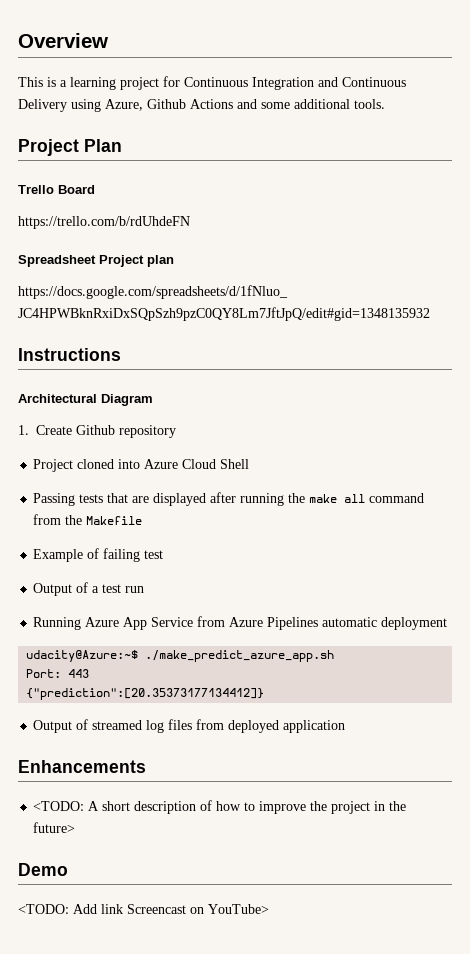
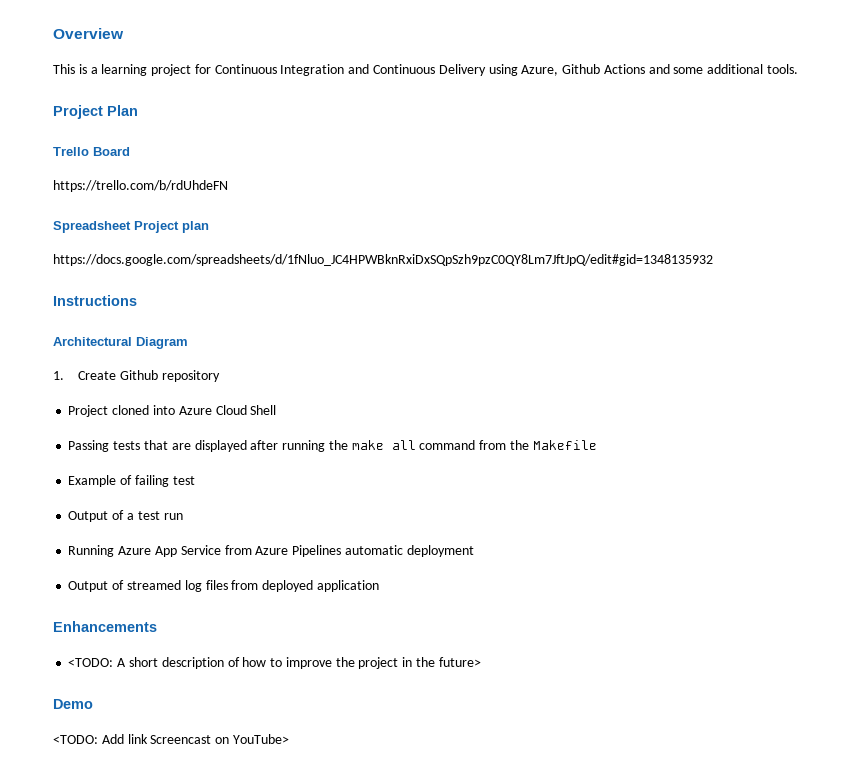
[26,650,335,662] [26,669,90,678] [26,688,265,700] // udacity@Azure:~$ ./make_predict_azure_app.sh // Port: 443 // {"prediction":[20.35373177134412]} -> (474, 551) none

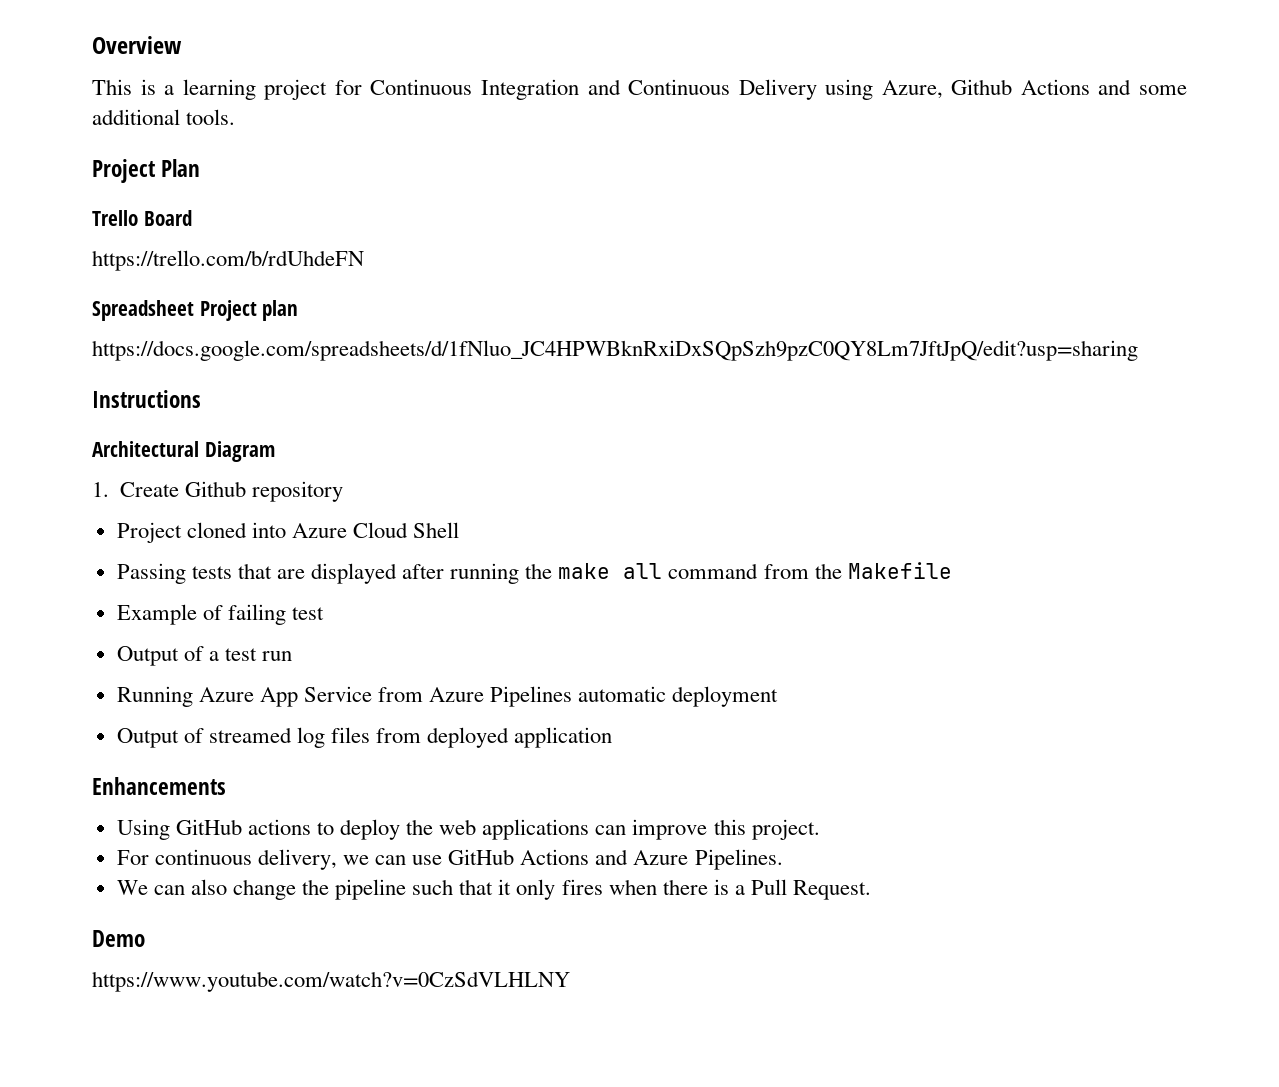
[53,254,713,266] https://docs.google.com/spreadsheets/d/1fNluo_JC4HPWBknRxiDxSQpSzh9pzC0QY8Lm7JftJpQ/edit#gid=1348135932 -> [92,340,1138,361] https://docs.google.com/spreadsheets/d/1fNluo_JC4HPWBknRxiDxSQpSzh9pzC0QY8Lm7JftJpQ/edit?usp=sharing
[68,657,481,669] [53,699,93,709] [53,734,289,744] <TODO: A short description of how to improve the project in the future> // Demo // <TODO: Add link Screencast on YouTube> -> [116,819,820,840] [116,849,783,870] [116,879,871,900] [92,930,145,947] [92,971,570,992] Using GitHub actions to deploy the web applications can improve this project. // For continuous delivery, we can use GitHub Actions and Azure Pipelines. // We can also change the pipeline such that it only fires when there is a Pull Request. // Demo // https://www.youtube.com/watch?v=0CzSdVLHLNY

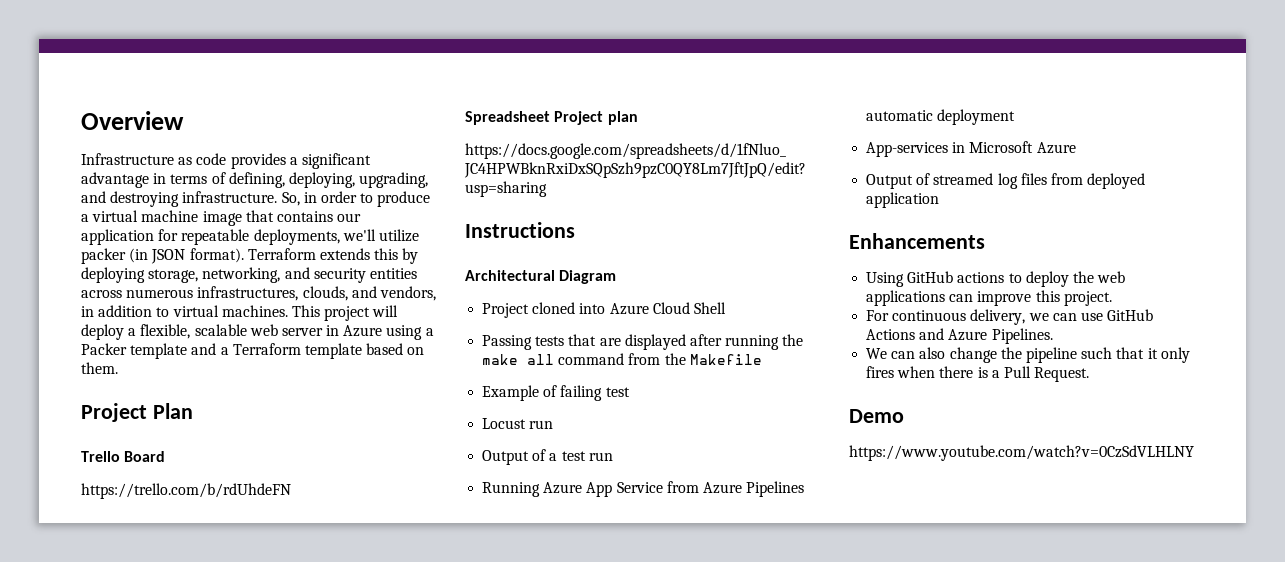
[92,79,1187,100] [92,109,236,125] This is a learning project for Continuous Integration and Continuous Delivery using Azure, Github Actions and some additional tools. -> [81,153,371,169] [81,172,429,188] [81,191,431,207] [81,210,362,226] [81,229,419,245] [81,248,419,264] [81,267,417,283] [81,286,436,301] [81,305,399,321] [81,324,434,340] [81,343,425,359] [81,362,118,374] Infrastructure as code provides a significant advantage in terms of defining, deploying, upgrading, and destroying infrastructure. So, in order to produce a virtual machine image that contains our application for repeatable deployments, we'll utilize packer (in JSON format). Terraform extends this by deploying storage, networking, and security entities across numerous infrastructures, clouds, and vendors, in addition to virtual machines. This project will deploy a flexible, scalable web server in Azure using a Packer template and a Terraform template based on them.
[92,481,344,502] // 1. Create Github repository -> (617, 277) none
(324, 613) none -> [482,418,554,429] // Locust run
(779, 696) none -> [866,141,1076,157] // App-services in Microsoft Azure

